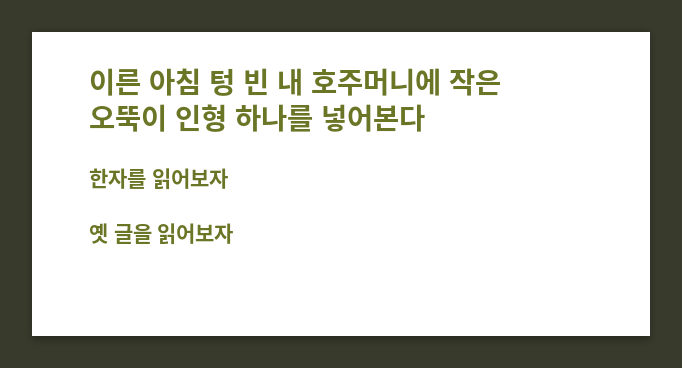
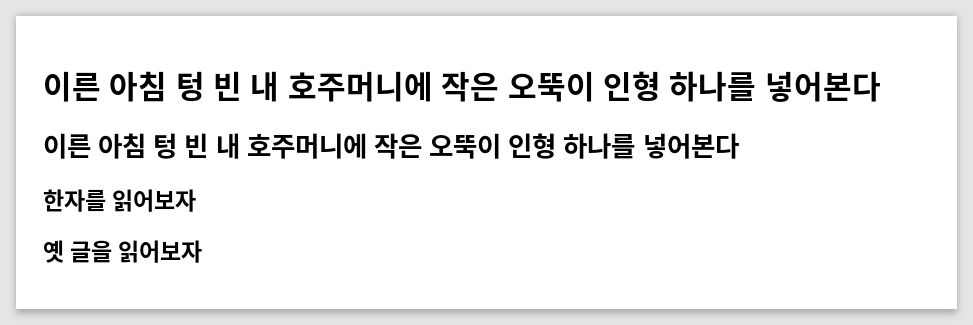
(425, 118) none -> [43,133,739,159] // 이른 아침 텅 빈 내 호주머니에 작은 오뚝이 인형 하나를 넣어본다

